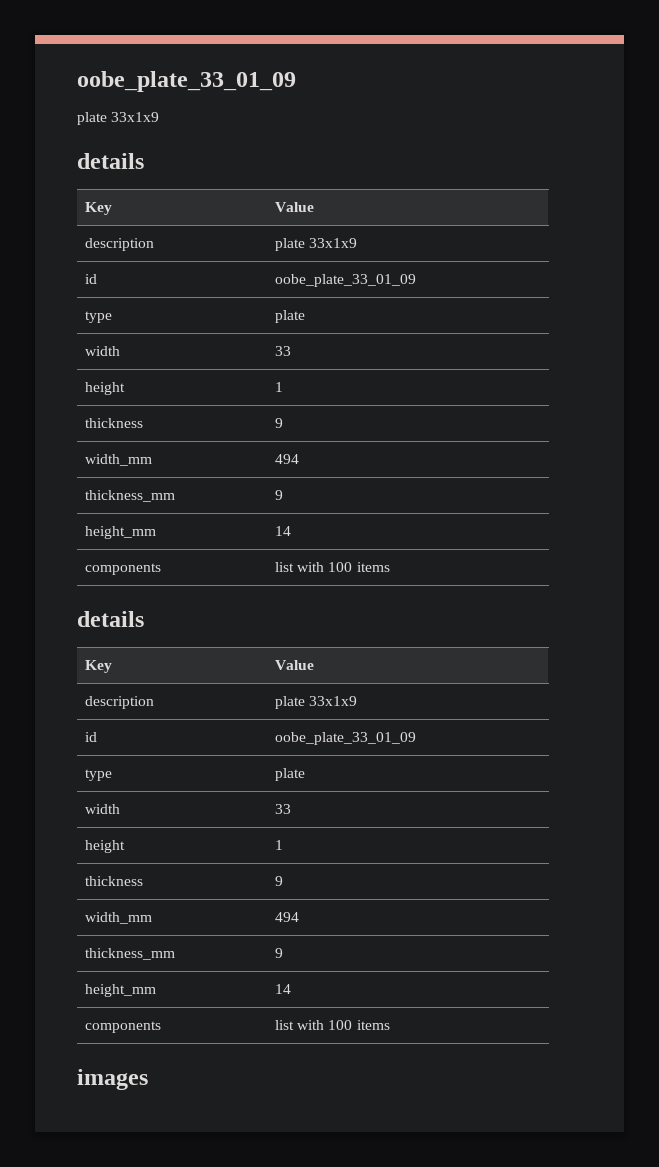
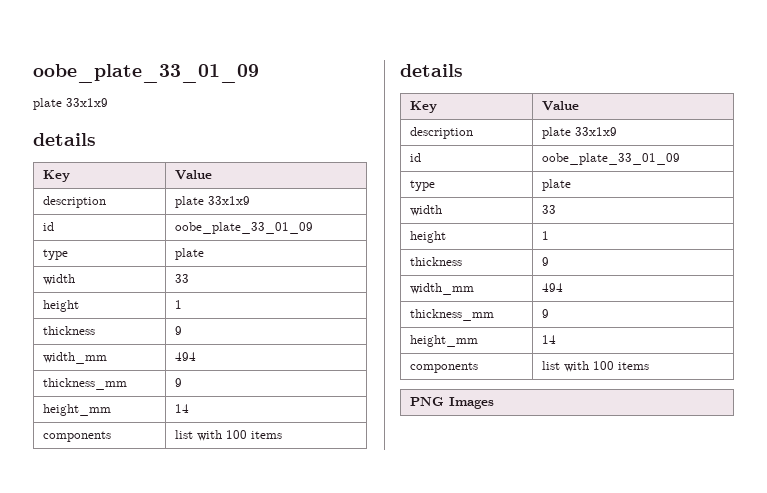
[77,1069,148,1090] // images -> [410,397,495,409] // PNG Images

